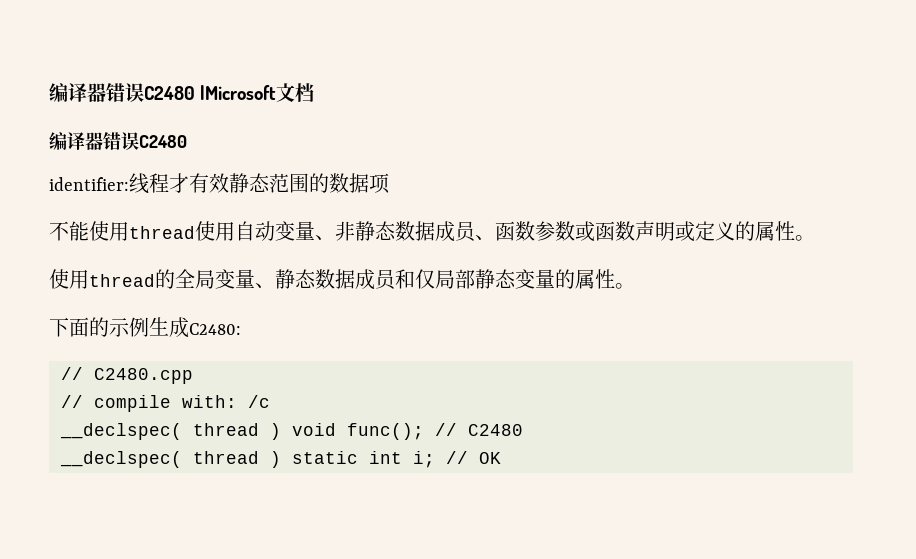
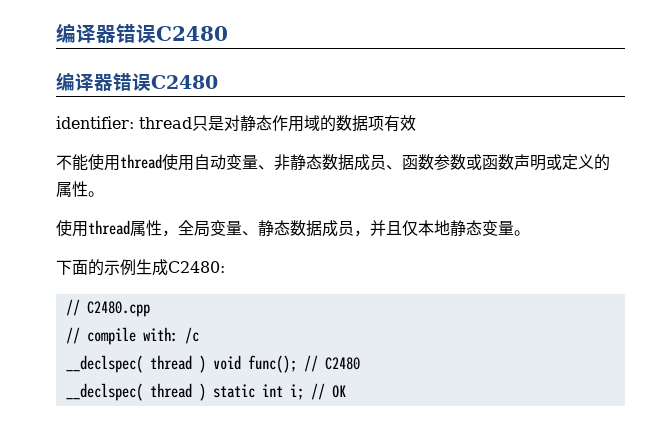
[49,83,315,102] 编译器错误C2480 |Microsoft文档 -> [56,23,228,43] 编译器错误C2480
[129,173,309,194] 线程才有效静态范围 -> [139,115,320,132] thread只是对静态作用域
(390, 183) none -> [384,115,416,132] 有效
[155,269,175,289] 的 -> [130,220,178,237] 属性，
[395,269,475,289] 和仅局部 -> [354,220,450,237] ，并且仅本地
[555,269,615,289] 的属性 -> (514, 228) none

